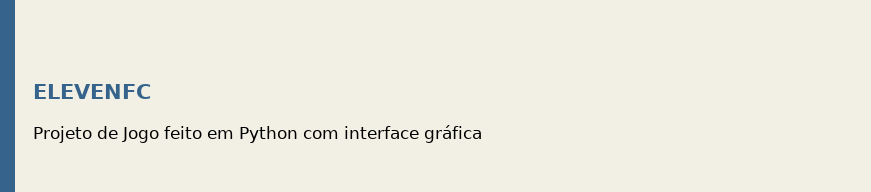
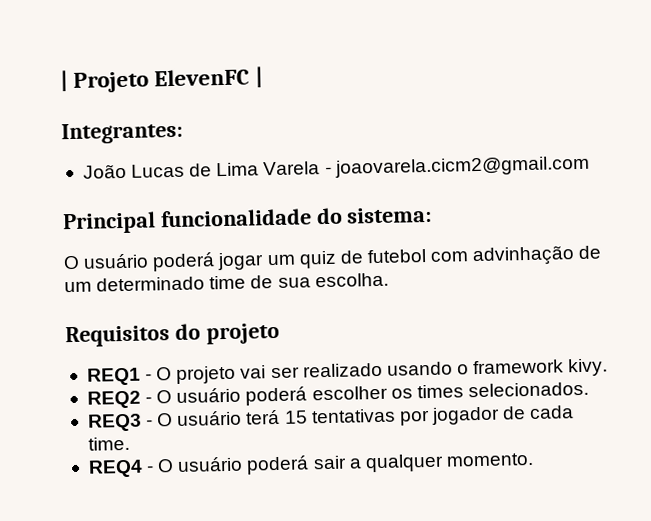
[33,84,151,99] [33,125,482,143] ELEVENFC // Projeto de Jogo feito em Python com interface gráfica -> [60,66,264,93] [61,121,183,145] [82,155,590,179] [63,206,433,235] [63,245,603,272] [64,272,389,293] [65,322,280,348] [86,358,609,386] [86,381,589,409] [86,405,575,432] [87,436,130,451] [87,452,534,478] | Projeto ElevenFC | // Integrantes: // João Lucas de Lima Varela - joaovarela.cicm2@gmail.com // Principal funcionalidade do sistema: // O usuário poderá jogar um quiz de futebol com advinhação de um determinado time de sua escolha. // Requisitos do projeto // REQ1 - O projeto vai ser realizado usando o framework kivy. // REQ2 - O usuário poderá escolher os times selecionados. // REQ3 - O usuário terá 15 tentativas por jogador de cada time. // REQ4 - O usuário poderá sair a qualquer momento.

